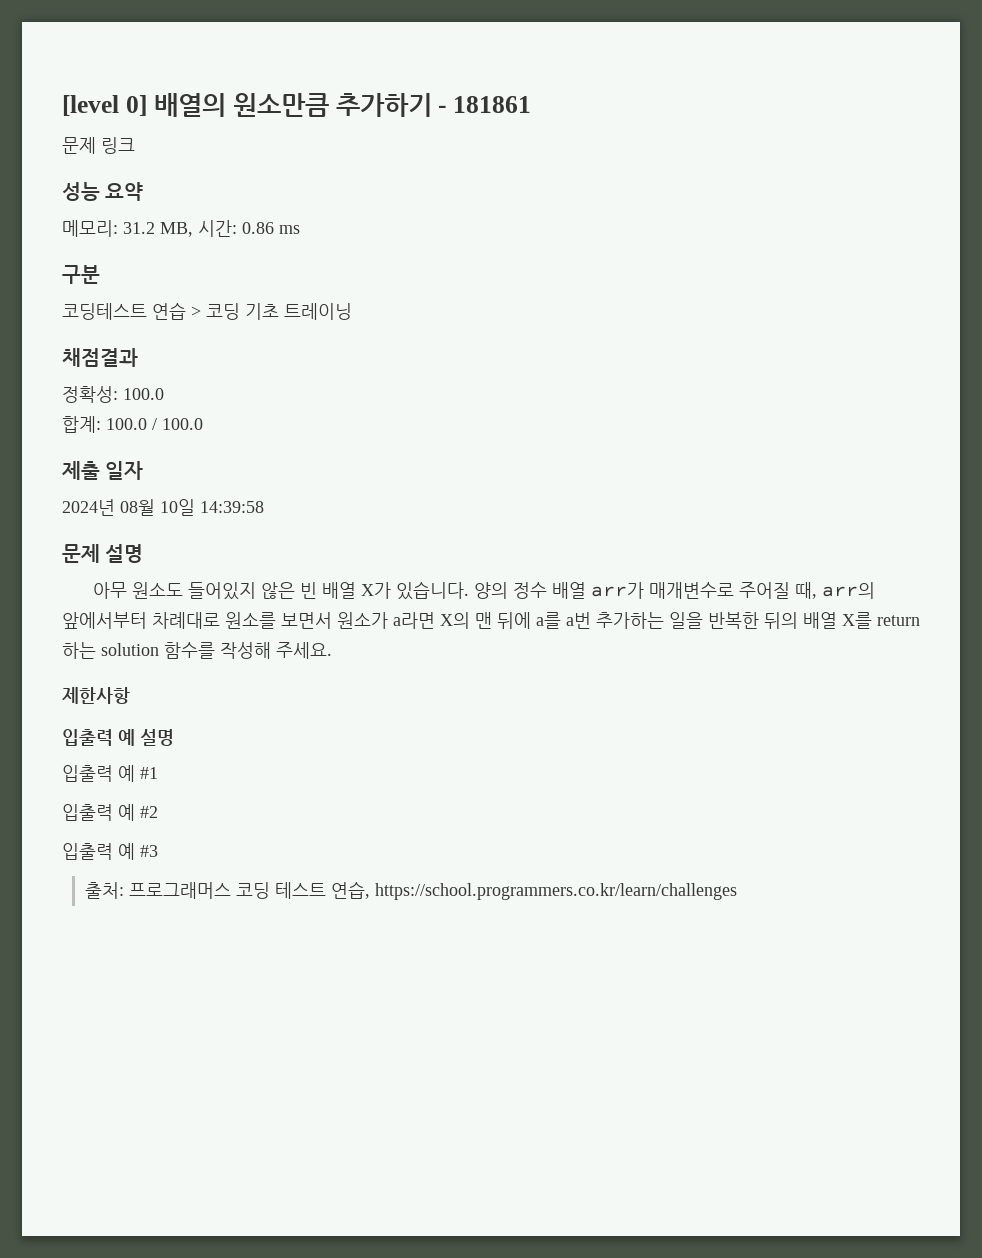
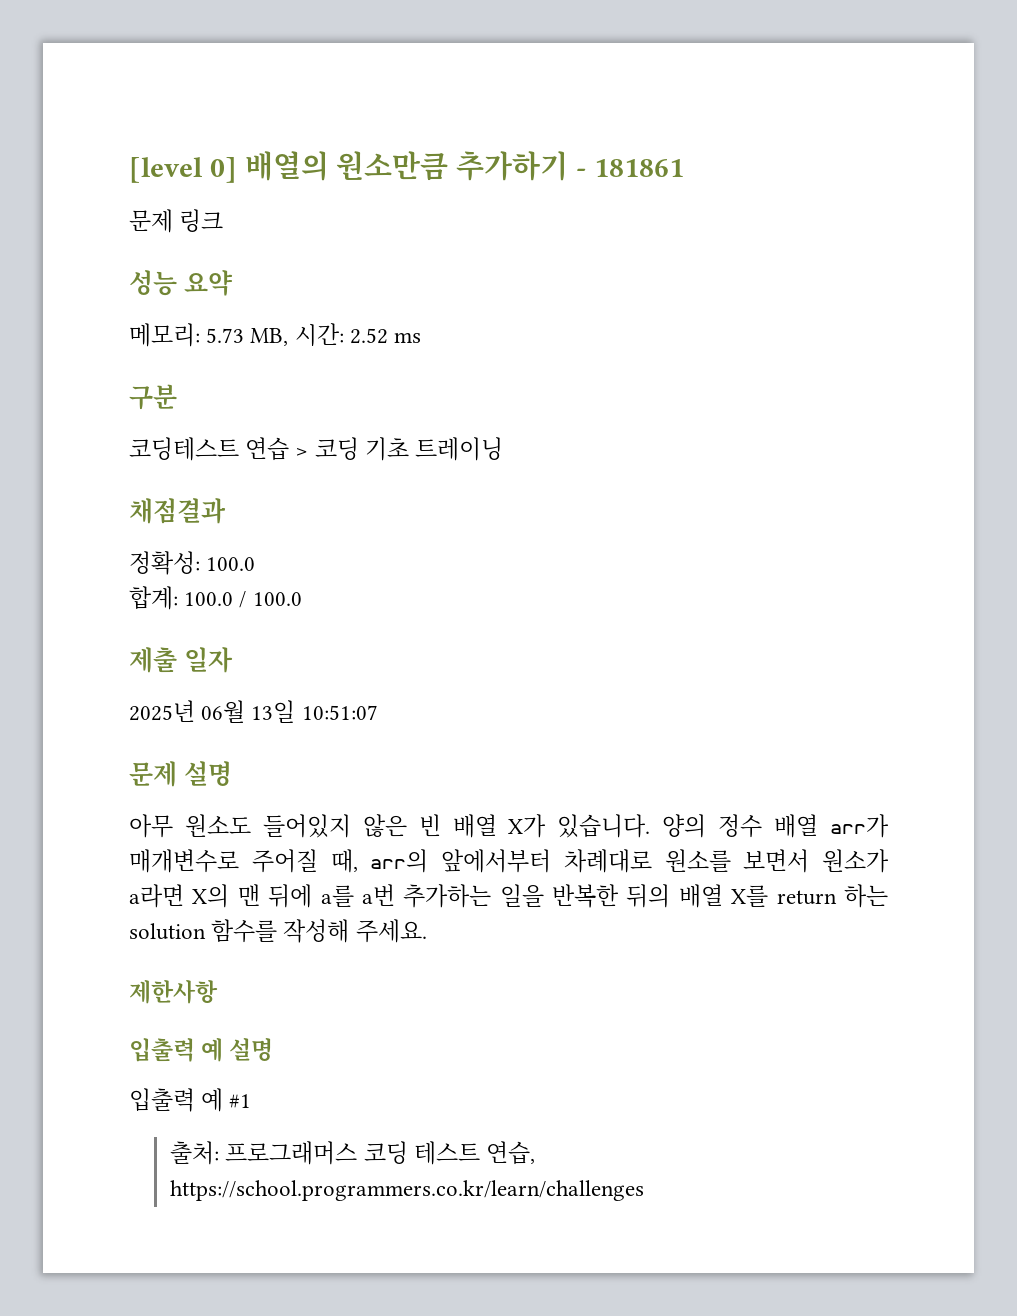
[123,222,155,234] 31.2 -> [206,328,245,343] 5.73
[242,222,274,234] 0.86 -> [349,328,388,344] 2.52
[62,499,264,516] 2024년 08월 10일 14:39:58 -> [129,700,378,723] 2025년 06월 13일 10:51:07
[62,804,158,821] [62,843,158,860] // 입출력 예 #2 // 입출력 예 #3 -> (252, 1101) none

